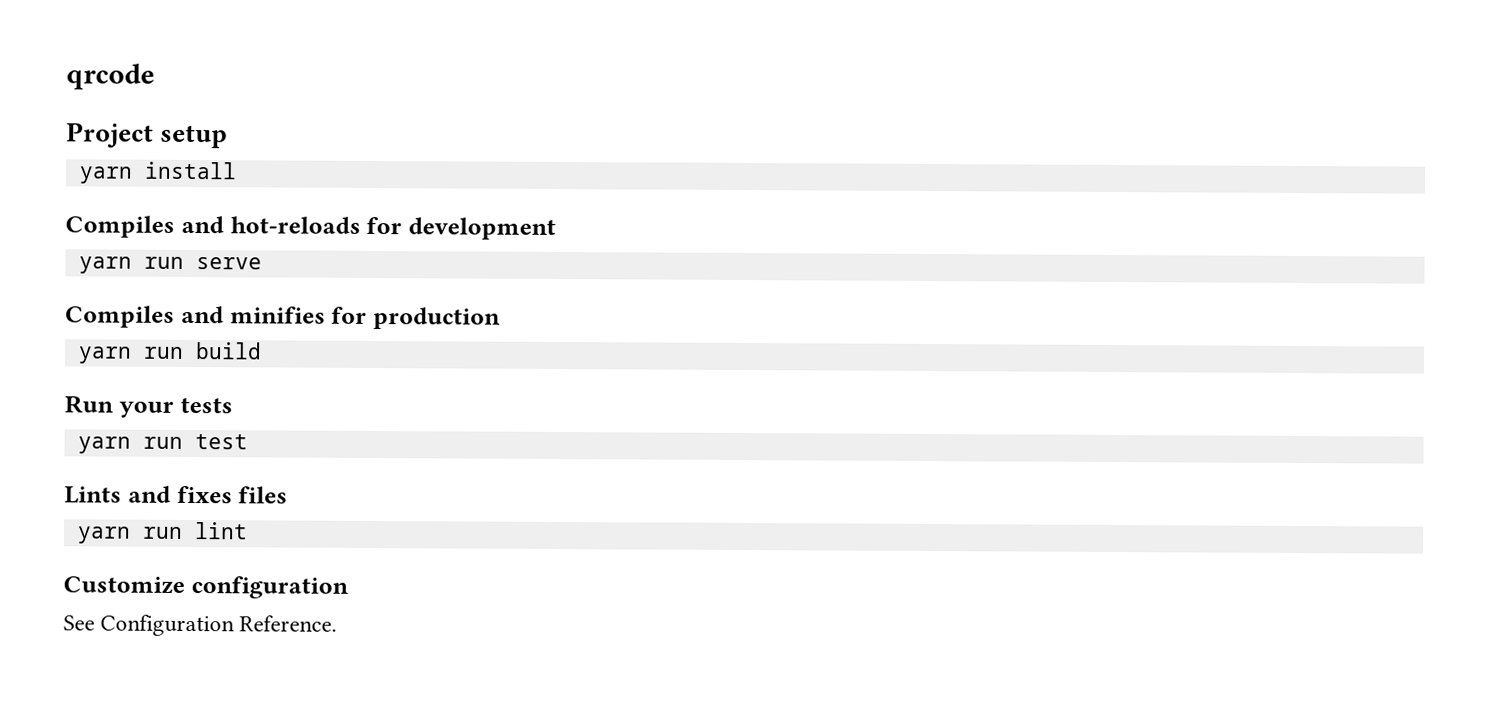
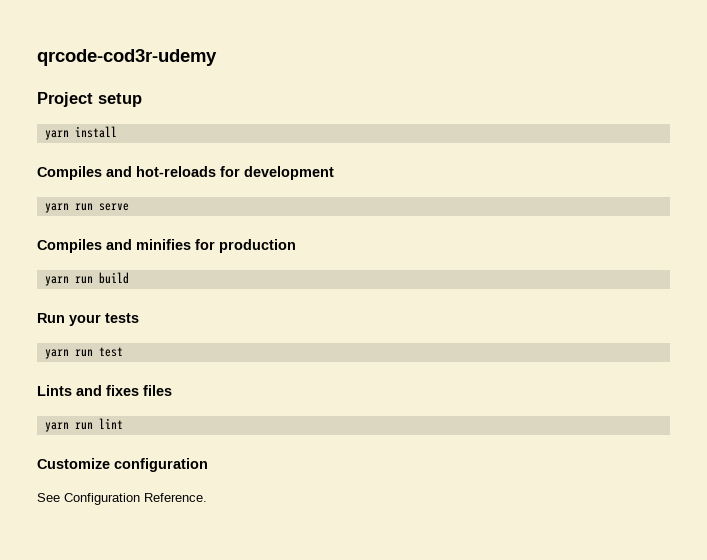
[66,63,155,90] qrcode -> [37,49,217,66] qrcode-cod3r-udemy

